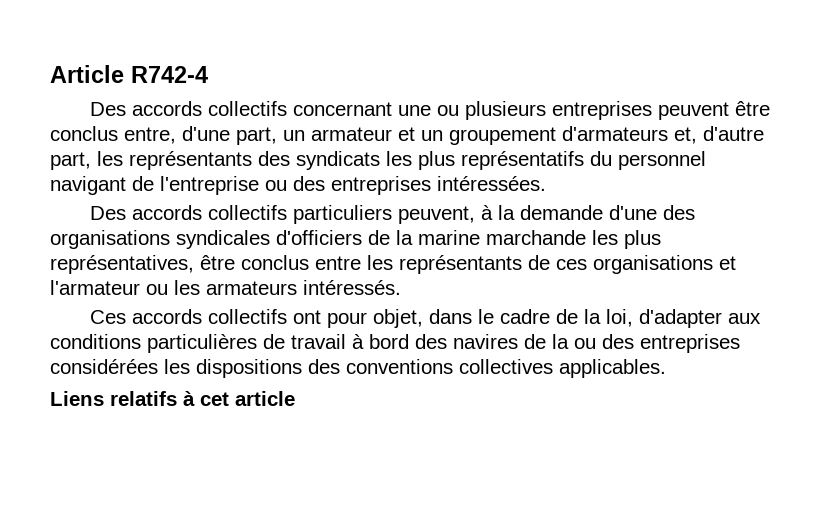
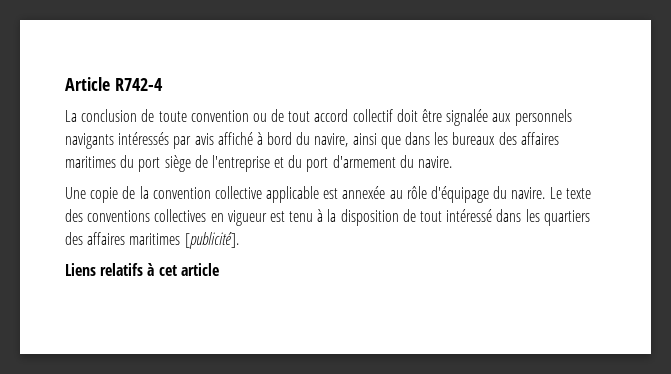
[90,101,771,120] [50,126,764,145] [50,151,706,170] [50,176,546,195] [90,205,696,224] [50,230,661,249] [50,255,736,274] [50,280,401,295] [90,309,762,328] [50,334,740,353] [50,359,666,378] Des accords collectifs concernant une ou plusieurs entreprises peuvent être conclus entre, d'une part, un armateur et un groupement d'armateurs et, d'autre part, les représentants des syndicats les plus représentatifs du personnel navigant de l'entreprise ou des entreprises intéressées. // Des accords collectifs particuliers peuvent, à la demande d'une des organisations syndicales d'officiers de la marine marchande les plus représentatives, être conclus entre les représentants de ces organisations et l'armateur ou les armateurs intéressés. // Ces accords collectifs ont pour objet, dans le cadre de la loi, d'adapter aux conditions particulières de travail à bord des navires de la ou des entreprises considérées les dispositions des conventions collectives applicables. -> [65,109,572,126] [65,132,559,149] [65,155,453,172] [65,186,591,203] [65,209,590,226] [65,232,239,249] La conclusion de toute convention ou de tout accord collectif doit être signalée aux personnels navigants intéressés par avis affiché à bord du navire, ainsi que dans les bureaux des affaires maritimes du port siège de l'entreprise et du port d'armement du navire. // Une copie de la convention collective applicable est annexée au rôle d'équipage du navire. Le texte des conventions collectives en vigueur est tenu à la disposition de tout intéressé dans les quartiers des affaires maritimes [publicité].

